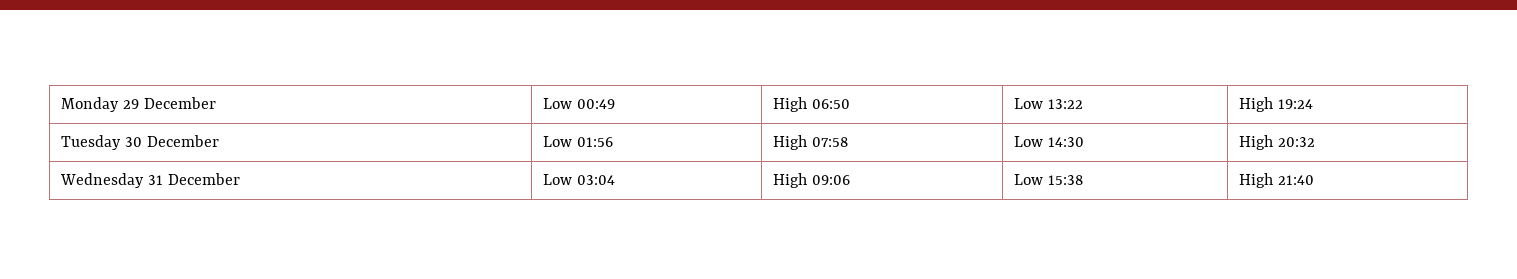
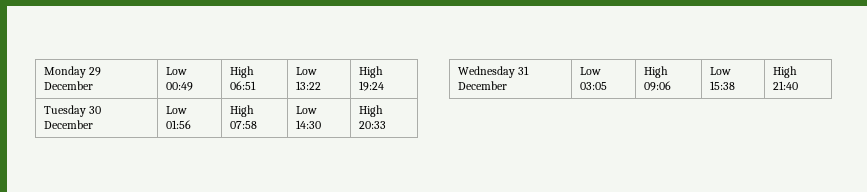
[811,99,850,109] 06:50 -> [229,81,256,90] 06:51
[1277,137,1315,147] 20:32 -> [358,121,386,129] 20:33
[576,175,615,185] 03:04 -> [579,82,607,90] 03:05

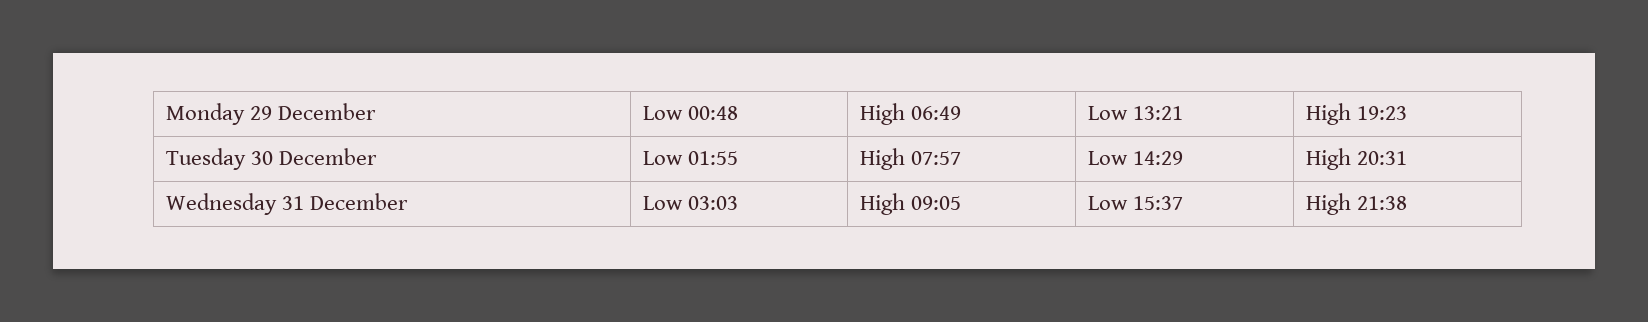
[165,82,193,91] [229,66,254,78] [229,81,256,90] [295,67,317,75] [295,81,321,90] [358,66,383,78] [358,81,384,91] 00:49 | High 06:51 | Low 13:22 | High 19:24 -> [687,106,738,120] [859,103,961,125] [1087,106,1183,120] [1305,103,1407,125] 00:48 | High 06:49 | Low 13:21 | High 19:23
[165,120,191,129] [229,105,254,117] [229,121,257,129] [295,106,317,114] [295,120,321,129] [358,105,383,117] [358,121,386,129] 01:56 | High 07:58 | Low 14:30 | High 20:33 -> [687,151,738,165] [859,148,961,170] [1087,151,1183,165] [1305,148,1407,170] 01:55 | High 07:57 | Low 14:29 | High 20:31
[579,82,607,90] [643,66,668,78] [643,81,671,91] [709,67,731,75] [709,81,735,90] [772,66,797,78] [772,81,798,90] 03:05 | High 09:06 | Low 15:38 | High 21:40 -> [687,196,738,210] [859,193,961,215] [1087,196,1183,210] [1305,193,1407,215] 03:03 | High 09:05 | Low 15:37 | High 21:38

